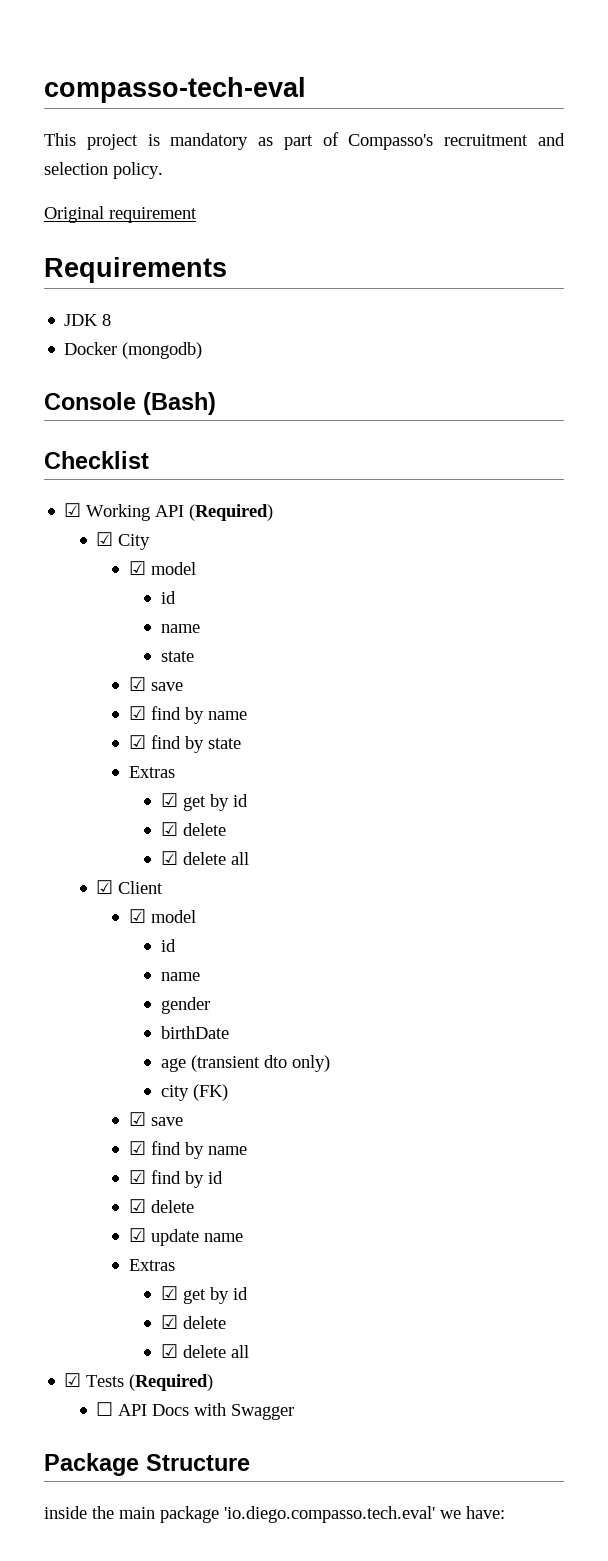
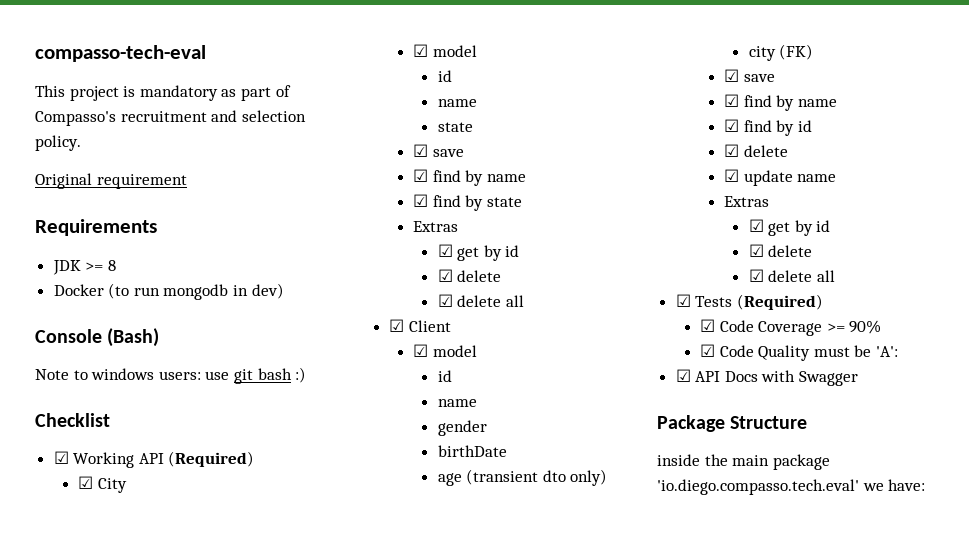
(99, 320) none -> [85,262,104,271] >=
[122,342,203,359] [44,392,216,415] (mongodb) // Console (Bash) -> [108,283,284,300] [35,328,160,347] [35,367,307,384] (to run mongodb in dev) // Console (Bash) // Note to windows users: use git bash :)
[96,1402,114,1416] ☐ -> [699,319,882,336] [699,344,898,361] [675,369,691,382] ☑ Code Coverage >= 90% // ☑ Code Quality must be 'A': // ☑

